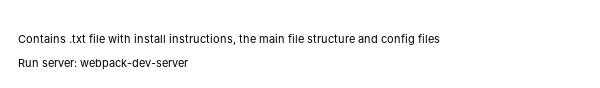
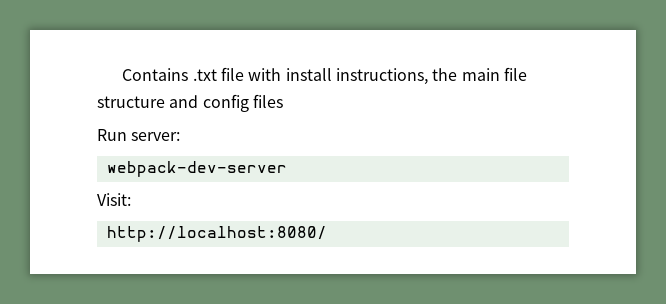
(77, 63) none -> (181, 136) //
(188, 64) none -> [97,193,131,206] [106,226,327,242] // Visit: // http://localhost:8080/

